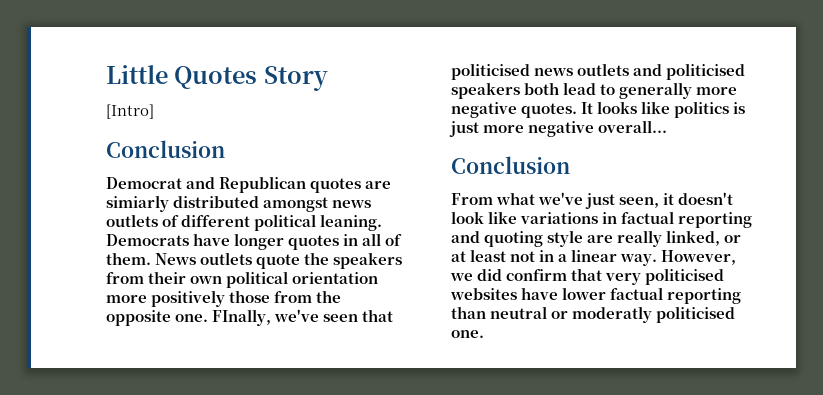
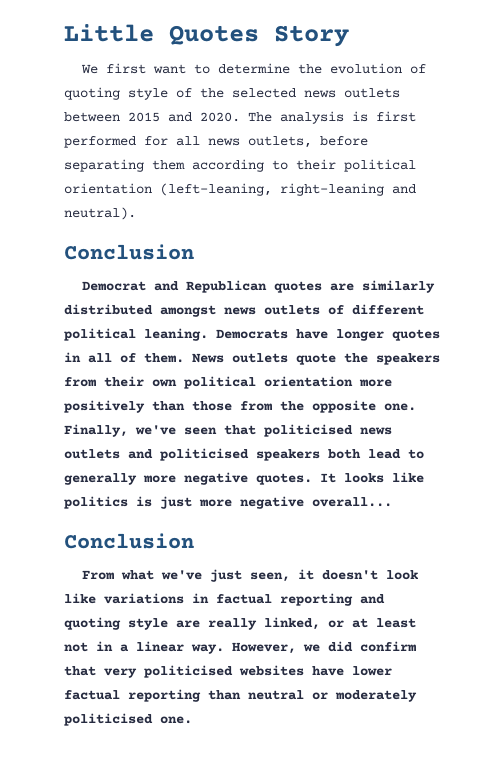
[106,104,154,119] [Intro] -> [81,63,427,74] [64,87,400,100] [64,111,416,124] [64,136,368,148] [64,159,416,172] [64,183,416,196] [64,207,136,220] We first want to determine the evolution of quoting style of the selected news outlets between 2015 and 2020. The analysis is first performed for all news outlets, before separating them according to their political orientation (left-leaning, right-leaning and neutral).
[106,195,169,212] simiarly -> [362,280,436,293] similarly
(226, 298) none -> [152,401,185,411] than
[212,309,272,326] FInally, -> [64,424,128,437] Finally,
[572,306,653,323] moderatly -> [335,690,417,702] moderately

